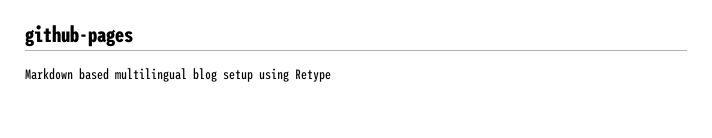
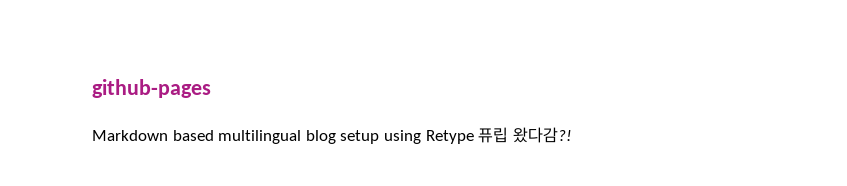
(331, 75) none -> [478,127,572,143] 퓨립 왔다감?!

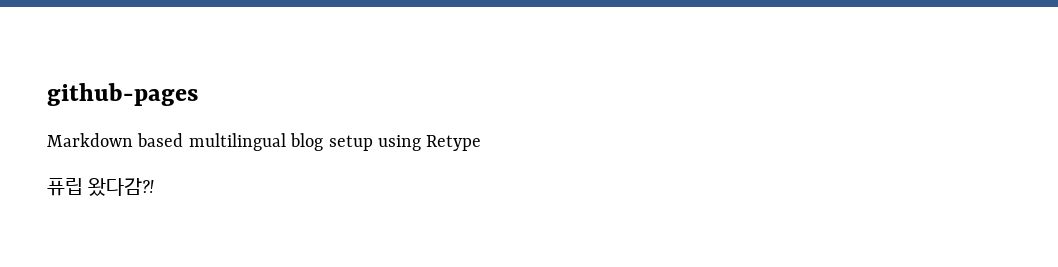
(474, 137) none -> (482, 143) //

